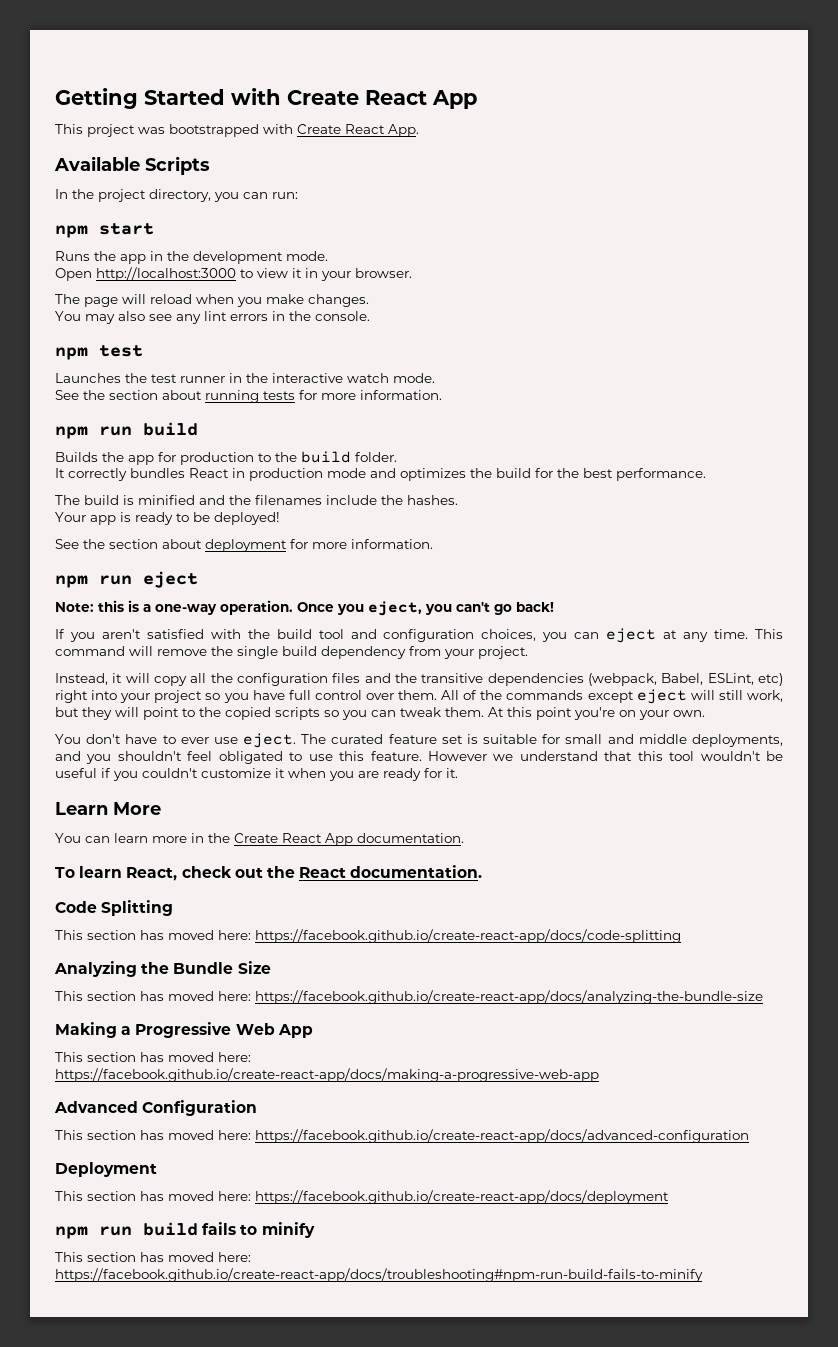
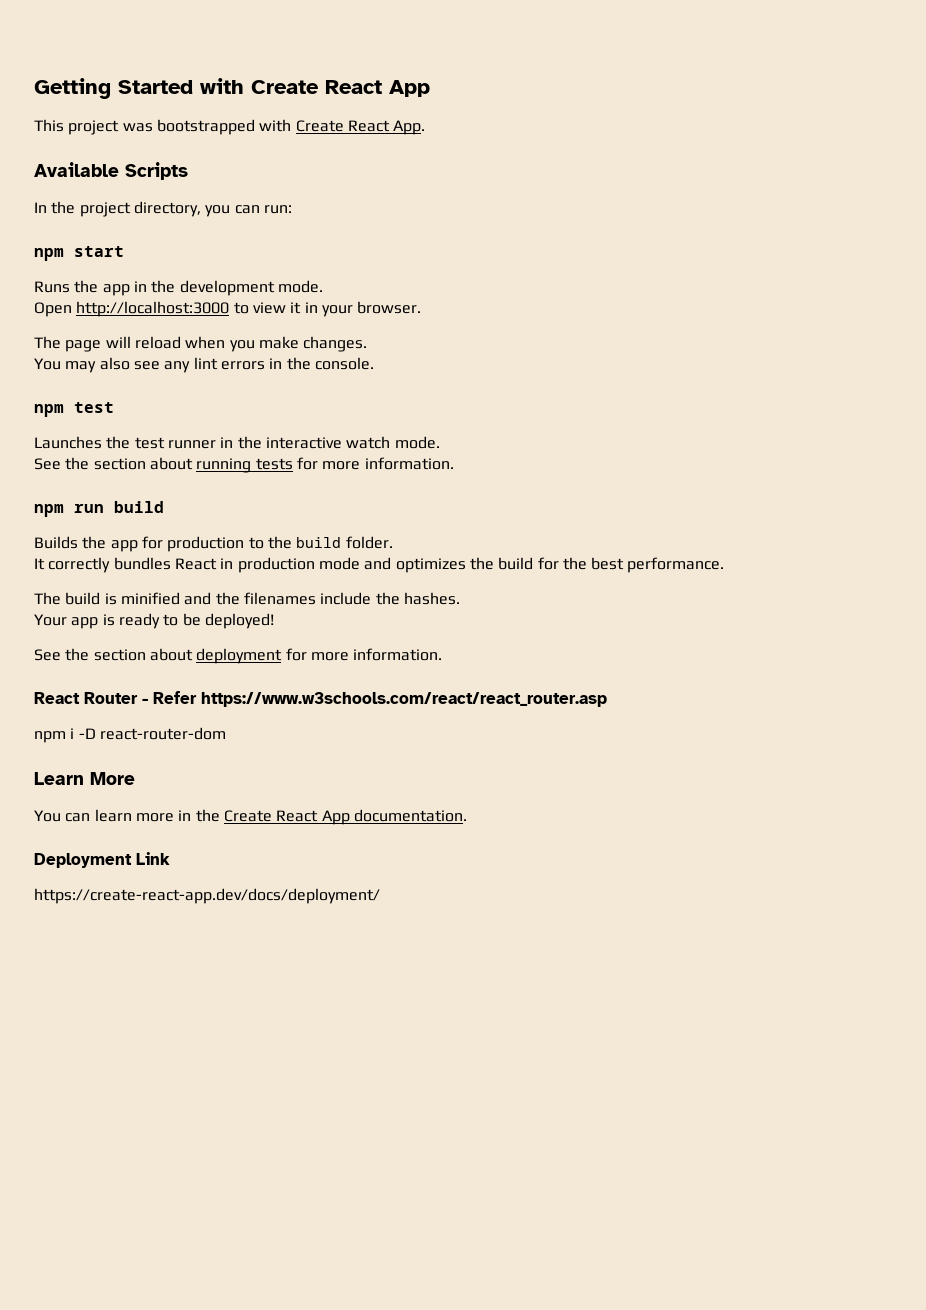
[55,571,198,588] [55,600,554,616] [55,628,784,643] [55,646,528,659] [55,673,783,686] [55,689,783,704] [55,707,705,720] [55,733,783,748] [55,751,783,764] [55,768,458,781] npm run eject // Note: this is a one-way operation. Once you eject, you can't go back! // If you aren't satisfied with the build tool and configuration choices, you can eject at any time. This command will remove the single build dependency from your project. // Instead, it will copy all the configuration files and the transitive dependencies (webpack, Babel, ESLint, etc) right into your project so you have full control over them. All of the commands except eject will still work, but they will point to the copied scripts so you can tweak them. At this point you're on your own. // You don't have to ever use eject. The curated feature set is suitable for small and middle deployments, and you shouldn't feel obligated to use this feature. However we understand that this tool wouldn't be useful if you couldn't customize it when you are ready for it. -> [34,691,607,707] [34,727,226,743] React Router - Refer https://www.w3schools.com/react/react_router.asp // npm i -D react-router-dom
[55,865,483,881] [55,900,174,916] [55,929,681,943] [54,961,271,977] [55,990,763,1004] [55,1022,313,1038] [55,1052,251,1062] [55,1068,599,1082] [54,1100,258,1116] [55,1129,749,1143] [55,1162,157,1177] [55,1190,669,1204] [55,1222,315,1239] [55,1252,251,1262] [55,1268,703,1282] To learn React, check out the React documentation. // Code Splitting // This section has moved here: https://facebook.github.io/create-react-app/docs/code-splitting // Analyzing the Bundle Size // This section has moved here: https://facebook.github.io/create-react-app/docs/analyzing-the-bundle-size // Making a Progressive Web App // This section has moved here: https://facebook.github.io/create-react-app/docs/making-a-progressive-web-app // Advanced Configuration // This section has moved here: https://facebook.github.io/create-react-app/docs/advanced-configuration // Deployment // This section has moved here: https://facebook.github.io/create-react-app/docs/deployment // npm run build fails to minify // This section has moved here: https://facebook.github.io/create-react-app/docs/troubleshooting#npm-run-build-fails-to-minify -> [34,852,170,868] [34,888,380,904] Deployment Link // https://create-react-app.dev/docs/deployment/

